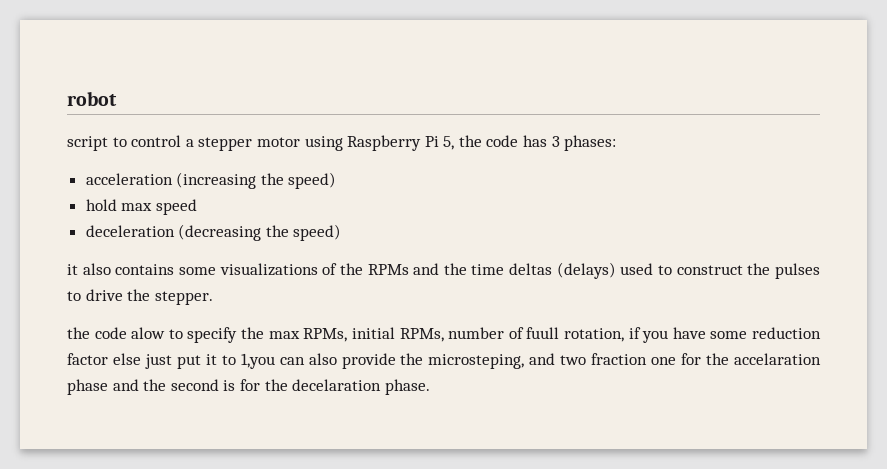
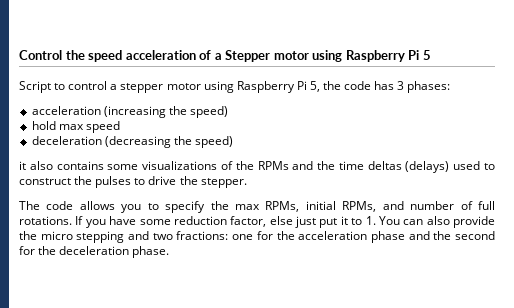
[67,91,117,106] [67,136,108,151] robot // script -> [19,50,431,62] [19,81,51,93] Control the speed acceleration of a Stepper motor using Raspberry Pi 5 // Script
[67,327,166,339] the code alow -> [19,201,142,213] The code allows you
(444, 335) none -> [382,201,404,210] and
[526,327,641,342] fuull rotation, if -> [478,201,496,210] [19,216,84,225] full rotations. If
[67,353,108,365] factor -> [230,216,267,227] factor,
[240,353,275,369] 1,you -> [365,216,400,225] 1. You
[428,354,525,369] microsteping, -> [40,231,125,243] micro stepping
[591,353,648,365] fraction -> [176,231,229,240] fractions:
[734,353,822,365] accelaration -> [298,231,368,240] acceleration
[223,379,382,391] is for the decelaration -> [19,246,130,255] for the deceleration

